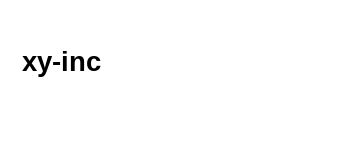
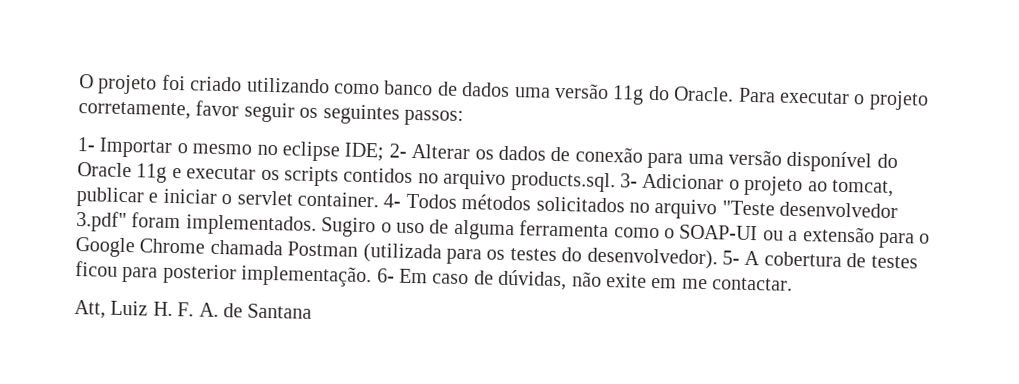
[22,51,101,77] xy-inc -> [79,74,929,111] [78,100,464,127] [77,137,898,173] [77,162,894,197] [76,187,899,220] [76,211,931,249] [75,237,918,270] [75,261,794,291] [74,299,313,319] O projeto foi criado utilizando como banco de dados uma versão 11g do Oracle. Para executar o projeto corretamente, favor seguir os seguintes passos: // 1- Importar o mesmo no eclipse IDE; 2- Alterar os dados de conexão para uma versão disponível do Oracle 11g e executar os scripts contidos no arquivo products.sql. 3- Adicionar o projeto ao tomcat, publicar e iniciar o servlet container. 4- Todos métodos solicitados no arquivo "Teste desenvolvedor 3.pdf" foram implementados. Sugiro o uso de alguma ferramenta como o SOAP-UI ou a extensão para o Google Chrome chamada Postman (utilizada para os testes do desenvolvedor). 5- A cobertura de testes ficou para posterior implementação. 6- Em caso de dúvidas, não exite em me contactar. // Att, Luiz H. F. A. de Santana

